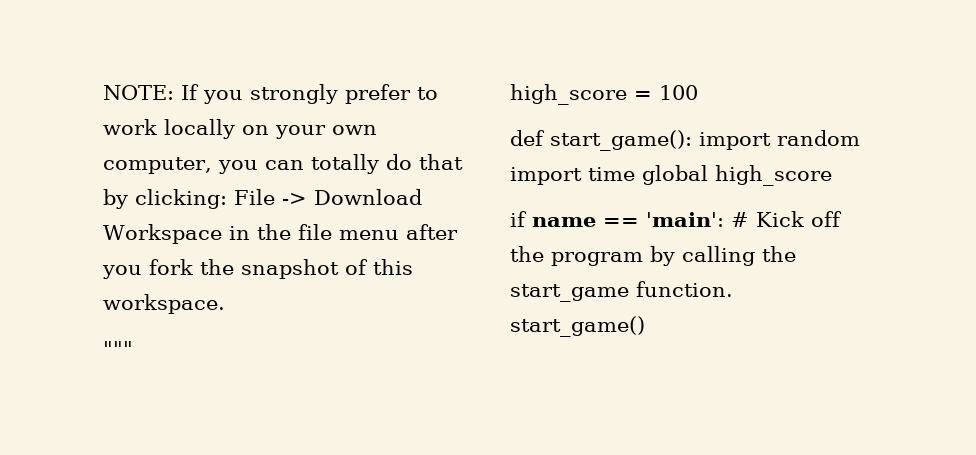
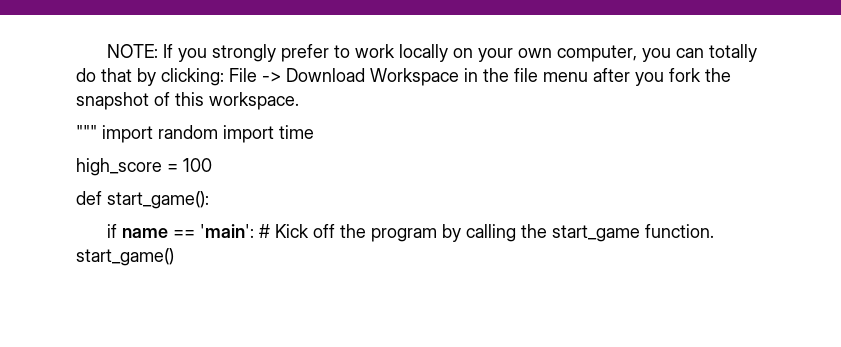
(133, 348) none -> [102,125,314,143] import random import time
[699,130,860,150] [510,165,832,186] import random import time global high_score -> (209, 200) none

